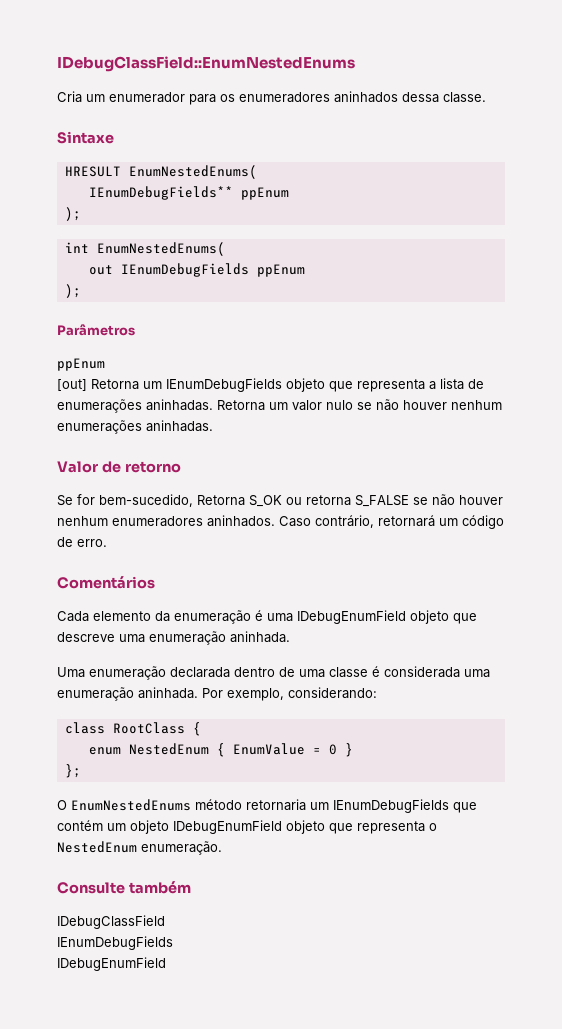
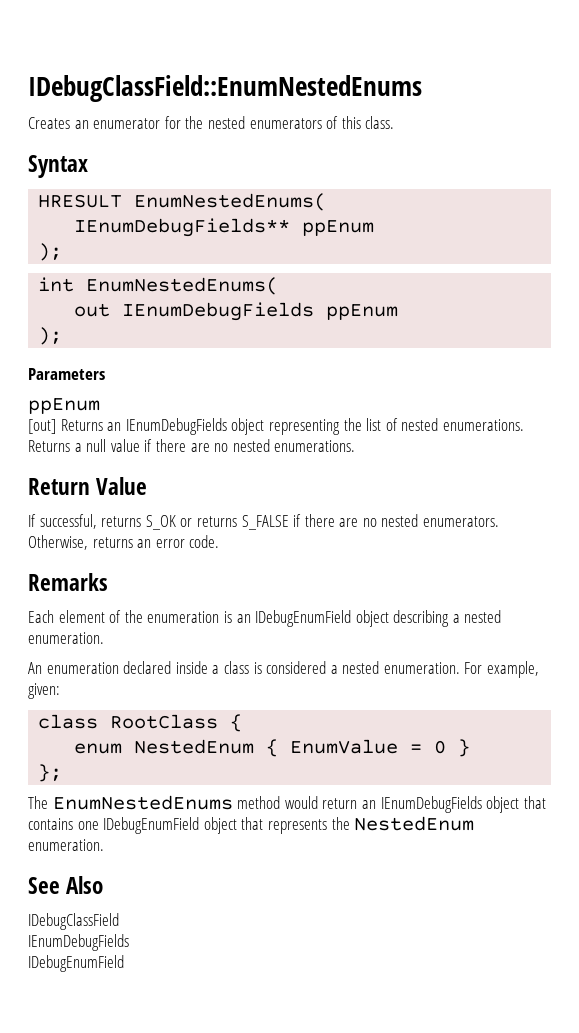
[57,91,486,105] [57,131,114,144] Cria um enumerador para os enumeradores aninhados dessa classe. // Sintaxe -> [28,116,395,129] [28,155,88,178] Creates an enumerator for the nested enumerators of this class. // Syntax
[57,324,135,336] Parâmetros -> [28,368,105,380] Parameters
[91,378,484,392] [57,399,502,413] [57,420,213,434] [57,461,181,473] [57,494,503,507] [57,515,504,529] [57,537,107,547] [57,576,155,589] [57,610,477,624] [57,631,290,645] [57,666,490,680] [57,687,377,701] Retorna um IEnumDebugFields objeto que representa a lista de enumerações aninhadas. Retorna um valor nulo se não houver nenhum enumerações aninhadas. // Valor de retorno // Se for bem-sucedido, Retorna S_OK ou retorna S_FALSE se não houver nenhum enumeradores aninhados. Caso contrário, retornará um código de erro. // Comentários // Cada elemento da enumeração é uma IDebugEnumField objeto que descreve uma enumeração aninhada. // Uma enumeração declarada dentro de uma classe é considerada uma enumeração aninhada. Por exemplo, considerando: -> [60,418,524,435] [28,439,356,452] [28,477,148,495] [28,514,500,530] [28,535,220,550] [28,573,108,591] [28,610,502,627] [28,632,104,644] [28,661,540,678] [28,683,60,699] Returns an IEnumDebugFields object representing the list of nested enumerations. Returns a null value if there are no nested enumerations. // Return Value // If successful, returns S_OK or returns S_FALSE if there are no nested enumerators. Otherwise, returns an error code. // Remarks // Each element of the enumeration is an IDebugEnumField object describing a nested enumeration. // An enumeration declared inside a class is considered a nested enumeration. For example, given:
[57,799,477,813] [57,820,437,834] [57,841,222,855] [57,881,191,894] O EnumNestedEnums método retornaria um IEnumDebugFields que contém um objeto IDebugEnumField objeto que representa o NestedEnum enumeração. // Consulte também -> [28,795,546,813] [28,816,475,834] [28,839,104,851] [28,876,104,894] The EnumNestedEnums method would return an IEnumDebugFields object that contains one IDebugEnumField object that represents the NestedEnum enumeration. // See Also

